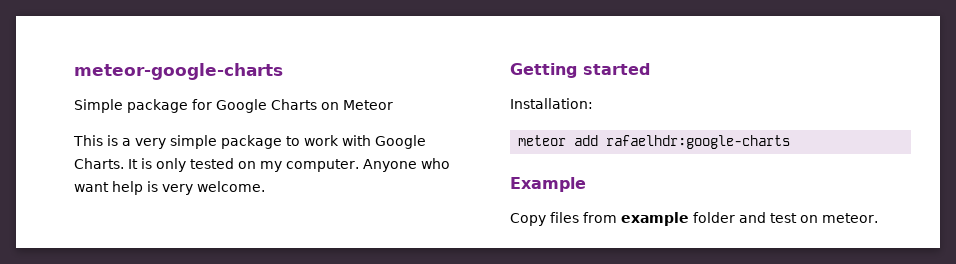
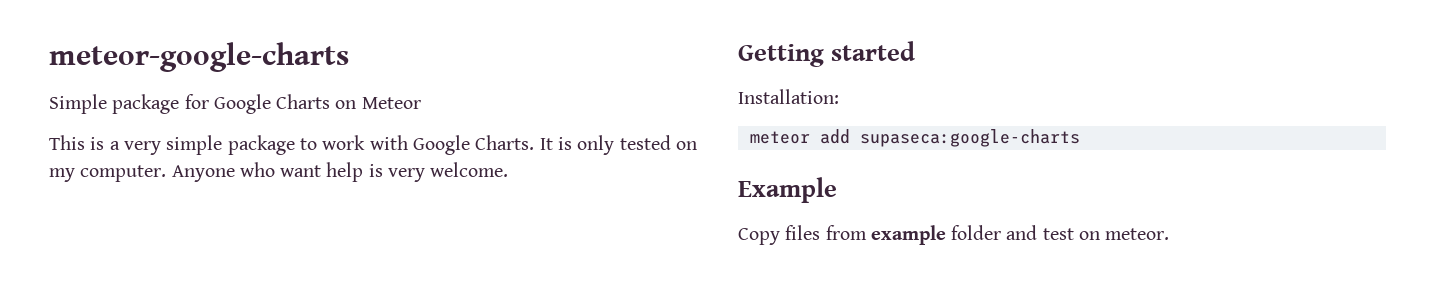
[606,135,791,149] rafaelhdr:google-charts -> [859,129,1080,147] supaseca:google-charts

